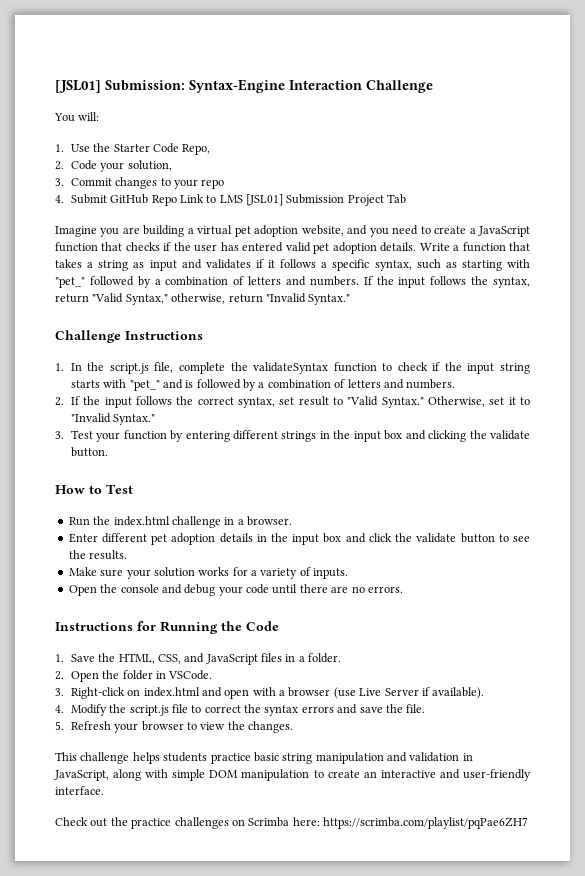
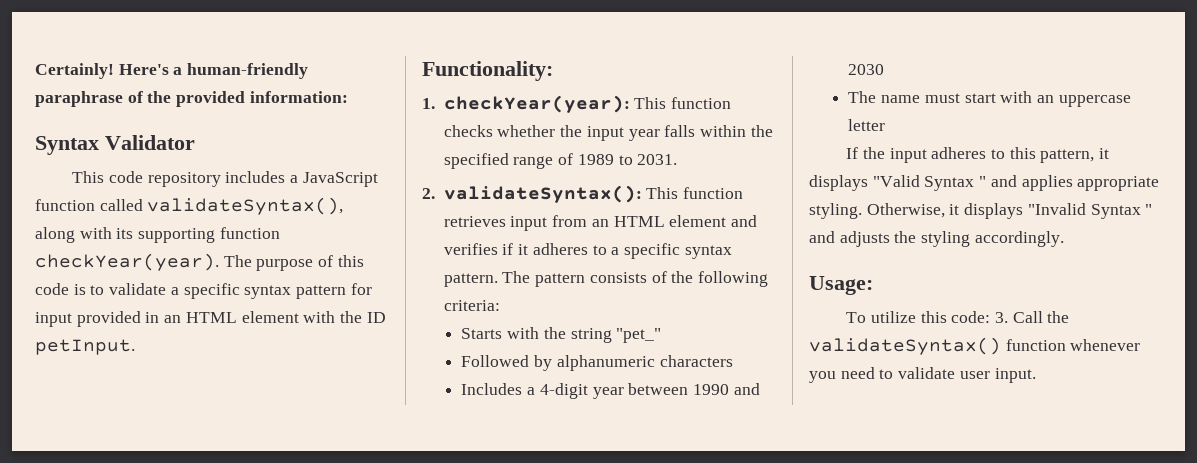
[55,79,433,93] [54,112,100,122] [55,143,211,155] [55,160,172,172] [55,177,225,189] [55,194,407,206] [55,225,530,237] [55,242,530,254] [55,259,530,271] [55,276,530,288] [55,293,351,305] [55,330,203,343] [55,362,530,374] [70,379,456,391] [55,396,531,408] [70,413,156,425] [55,430,530,442] [70,447,108,457] [55,484,133,494] [68,516,292,528] [68,533,530,545] [68,550,128,560] [68,567,349,579] [68,584,403,596] [55,621,279,634] [55,653,342,665] [55,670,213,682] [55,687,485,699] [55,704,426,716] [55,721,294,733] [55,752,473,764] [54,769,531,781] [55,786,104,795] [55,817,528,829] [JSL01] Submission: Syntax-Engine Interaction Challenge // You will: // 1. Use the Starter Code Repo, // 2. Code your solution, // 3. Commit changes to your repo // 4. Submit GitHub Repo Link to LMS [JSL01] Submission Project Tab // Imagine you are building a virtual pet adoption website, and you need to create a JavaScript function that checks if the user has entered valid pet adoption details. Write a function that takes a string as input and validates if it follows a specific syntax, such as starting with "pet_" followed by a combination of letters and numbers. If the input follows the syntax, return "Valid Syntax," otherwise, return "Invalid Syntax." // Challenge Instructions // 1. In the script.js file, complete the validateSyntax function to check if the input string starts with "pet_" and is followed by a combination of letters and numbers. // 2. If the input follows the correct syntax, set result to "Valid Syntax." Otherwise, set it to "Invalid Syntax." // 3. Test your function by entering different strings in the input box and clicking the validate button. // How to Test // Run the index.html challenge in a browser. // Enter different pet adoption details in the input box and click the validate button to see the results. // Make sure your solution works for a variety of inputs. // Open the console and debug your code until there are no errors. // Instructions for Running the Code // 1. Save the HTML, CSS, and JavaScript files in a folder. // 2. Open the folder in VSCode. // 3. Right-click on index.html and open with a browser (use Live Server if available). // 4. Modify the script.js file to correct the syntax errors and save the file. // 5. Refresh your browser to view the changes. // This challenge helps students practice basic string manipulation and validation in JavaScript, along with simple DOM manipulation to create an interactive and user-friendly interface. // Check out the practice challenges on Scrimba here: https://scrimba.com/playlist/pqPae6ZH7 -> [35,63,309,79] [35,91,348,107] [35,135,195,155] [72,171,378,187] [35,197,344,215] [35,227,280,243] [35,253,364,271] [35,283,372,299] [35,311,386,327] [35,339,135,355] [422,61,553,81] [422,95,732,113] [443,125,773,141] [443,153,678,169] [422,185,744,203] [443,215,758,231] [443,243,732,259] [443,271,769,287] [443,300,500,311] [461,327,662,343] [461,355,733,371] [461,383,760,399] [848,64,885,75] [848,91,1131,107] [848,119,886,131] [846,147,1110,163] [809,175,1160,191] [809,203,1153,219] [809,231,1064,247] [809,276,873,295] [846,311,1070,323] [809,337,1141,355] [809,367,1036,383] Certainly! Here's a human-friendly paraphrase of the provided information: // Syntax Validator // This code repository includes a JavaScript function called validateSyntax(), along with its supporting function checkYear(year). The purpose of this code is to validate a specific syntax pattern for input provided in an HTML element with the ID petInput. // Functionality: // 1. checkYear(year): This function checks whether the input year falls within the specified range of 1989 to 2031. // 2. validateSyntax(): This function retrieves input from an HTML element and verifies if it adheres to a specific syntax pattern. The pattern consists of the following criteria: // Starts with the string "pet_" // Followed by alphanumeric characters // Includes a 4-digit year between 1990 and 2030 // The name must start with an uppercase letter // If the input adheres to this pattern, it displays "Valid Syntax " and applies appropriate styling. Otherwise, it displays "Invalid Syntax " and adjusts the styling accordingly. // Usage: // To utilize this code: 3. Call the validateSyntax() function whenever you need to validate user input.

